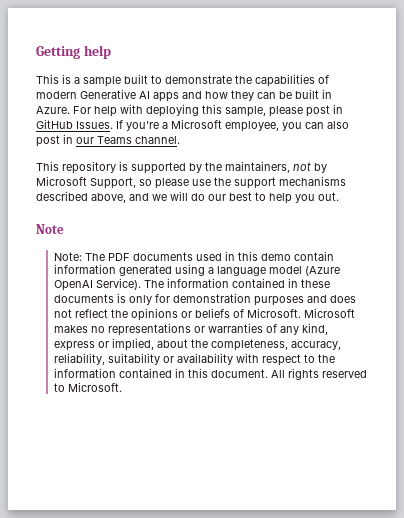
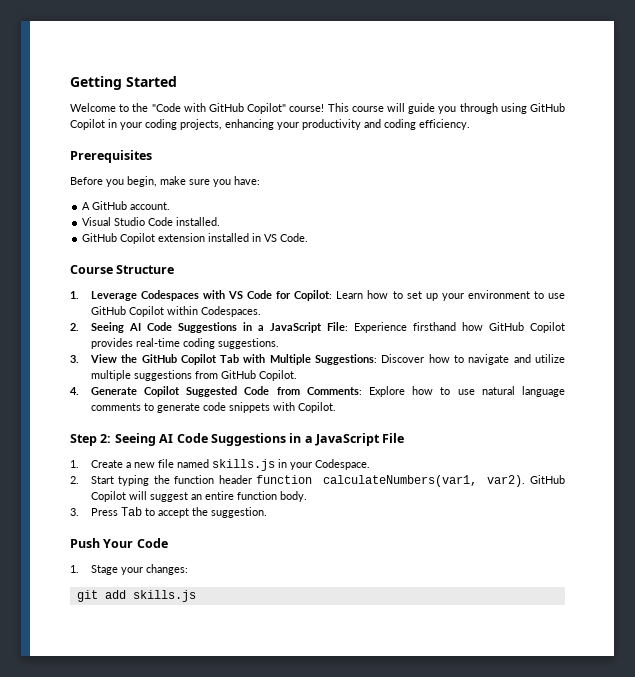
[83,45,111,59] [36,74,329,87] [36,89,332,102] [36,104,343,117] [36,119,349,132] [36,134,180,147] [36,161,327,174] [36,176,346,189] [36,191,339,204] [36,224,64,234] [53,251,334,261] [53,264,340,276] [53,278,330,291] [53,293,356,306] [53,308,355,321] [53,323,328,336] [53,338,341,351] [53,353,335,366] [53,368,367,380] [53,382,122,392] help // This is a sample built to demonstrate the capabilities of modern Generative AI apps and how they can be built in Azure. For help with deploying this sample, please post in GitHub Issues. If you're a Microsoft employee, you can also post in our Teams channel. // This repository is supported by the maintainers, not by Microsoft Support, so please use the support mechanisms described above, and we will do our best to help you out. // Note // Note: The PDF documents used in this demo contain information generated using a language model (Azure OpenAI Service). The information contained in these documents is only for demonstration purposes and does not reflect the opinions or beliefs of Microsoft. Microsoft makes no representations or warranties of any kind, express or implied, about the completeness, accuracy, reliability, suitability or availability with respect to the information contained in this document. All rights reserved to Microsoft. -> [126,76,177,87] [70,103,565,114] [70,119,470,130] [70,150,152,163] [70,176,260,187] [82,201,171,210] [82,217,221,226] [82,233,309,244] [70,265,175,274] [70,290,566,301] [90,306,261,317] [70,322,565,333] [90,338,279,349] [70,354,566,365] [90,370,297,381] [70,386,565,397] [90,402,336,413] [70,433,405,446] [70,459,370,471] [70,475,565,487] [90,491,307,502] [70,507,267,518] [70,538,168,548] [70,564,188,575] [76,590,196,602] Started // Welcome to the "Code with GitHub Copilot" course! This course will guide you through using GitHub Copilot in your coding projects, enhancing your productivity and coding efficiency. // Prerequisites // Before you begin, make sure you have: // A GitHub account. // Visual Studio Code installed. // GitHub Copilot extension installed in VS Code. // Course Structure // 1. Leverage Codespaces with VS Code for Copilot: Learn how to set up your environment to use GitHub Copilot within Codespaces. // 2. Seeing AI Code Suggestions in a JavaScript File: Experience firsthand how GitHub Copilot provides real-time coding suggestions. // 3. View the GitHub Copilot Tab with Multiple Suggestions: Discover how to navigate and utilize multiple suggestions from GitHub Copilot. // 4. Generate Copilot Suggested Code from Comments: Explore how to use natural language comments to generate code snippets with Copilot. // Step 2: Seeing AI Code Suggestions in a JavaScript File // 1. Create a new file named skills.js in your Codespace. // 2. Start typing the function header function calculateNumbers(var1, var2). GitHub Copilot will suggest an entire function body. // 3. Press Tab to accept the suggestion. // Push Your Code // 1. Stage your changes: // git add skills.js

